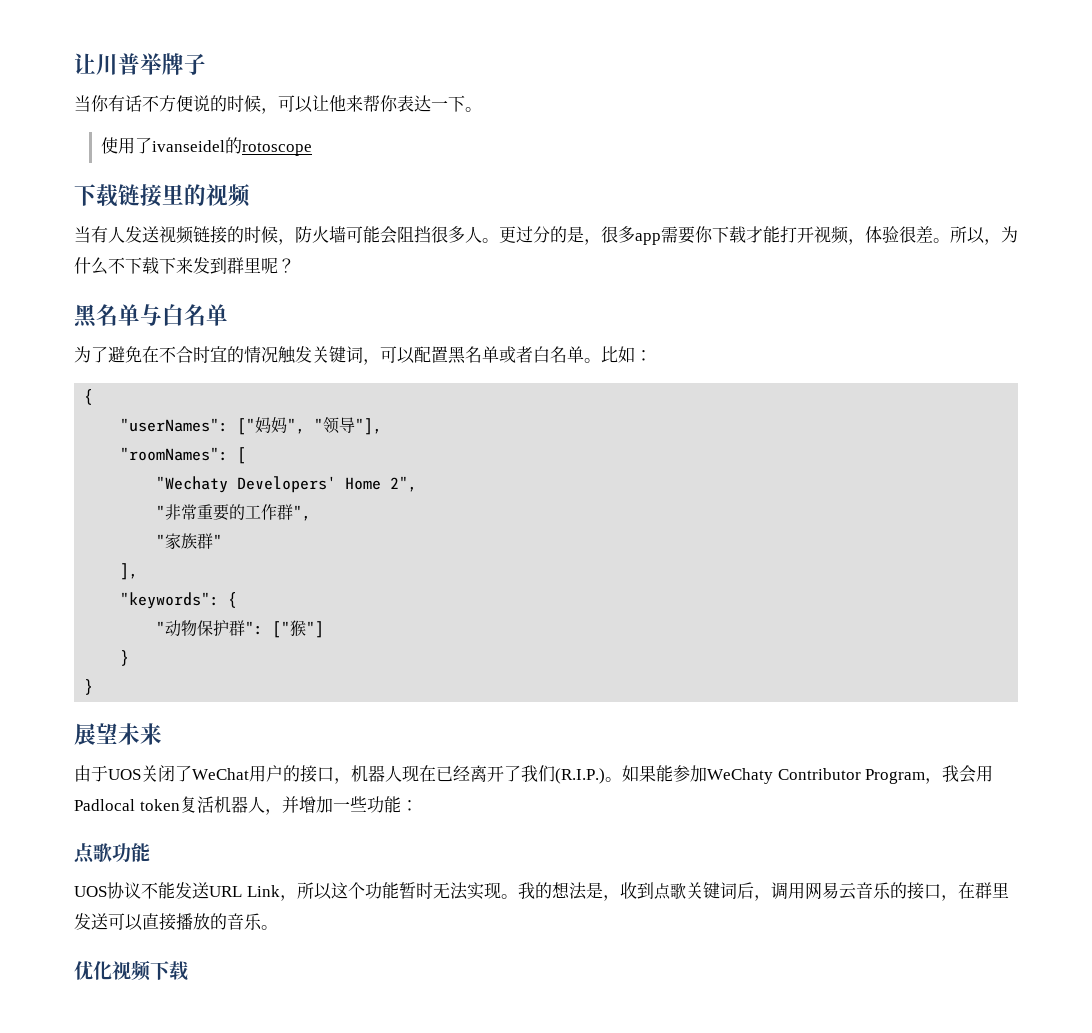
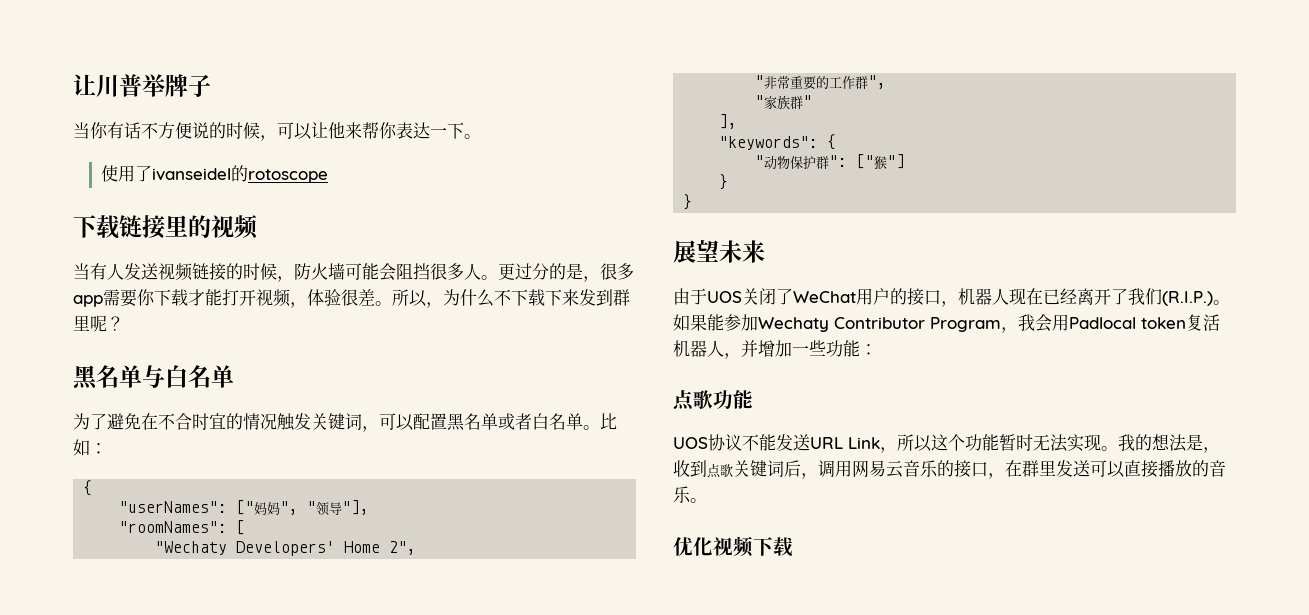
[707,768,773,784] WeChaty -> [758,317,829,332] Wechaty

